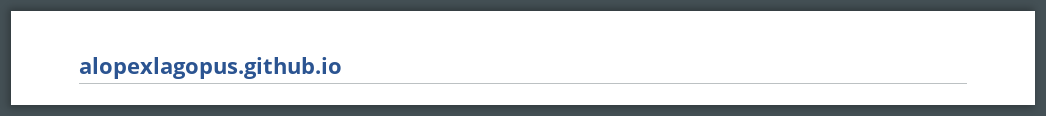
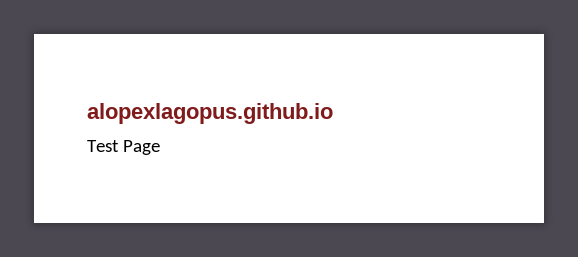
(342, 68) none -> [87,140,160,155] // Test Page

